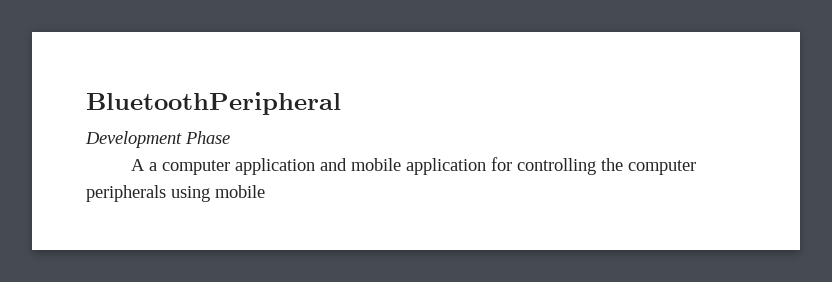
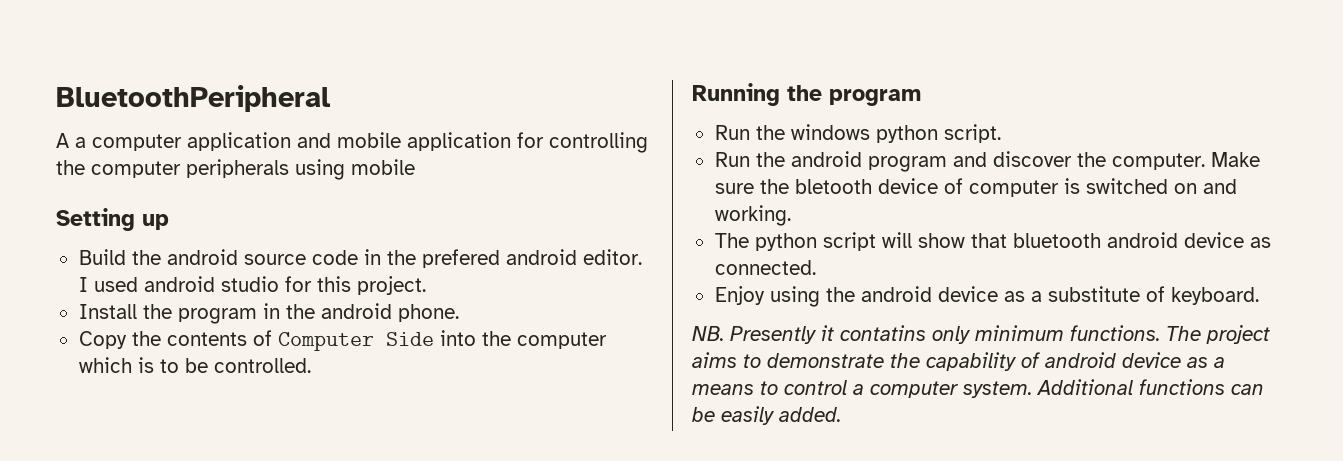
[85,131,230,148] // Development Phase -> (331, 98) none
(265, 191) none -> [56,208,169,231] [78,249,642,268] [78,276,426,295] [78,303,459,324] [78,330,607,351] [78,357,311,373] [692,83,921,106] [714,124,1001,143] [714,151,1260,172] [714,178,1237,197] [714,205,791,226] [714,232,1271,251] [714,260,816,275] [714,286,1259,307] [692,325,1270,344] [692,352,1225,371] [692,379,1264,398] [692,406,841,425] // Setting up // Build the android source code in the prefered android editor. I used android studio for this project. // Install the program in the android phone. // Copy the contents of Computer Side into the computer which is to be controlled. // Running the program // Run the windows python script. // Run the android program and discover the computer. Make sure the bletooth device of computer is switched on and working. // The python script will show that bluetooth android device as connected. // Enjoy using the android device as a substitute of keyboard. // NB. Presently it contatins only minimum functions. The project aims to demonstrate the capability of android device as a means to control a computer system. Additional functions can be easily added.

